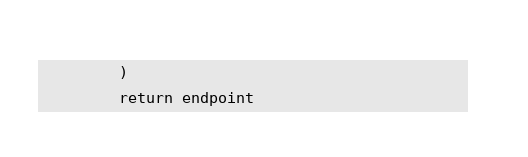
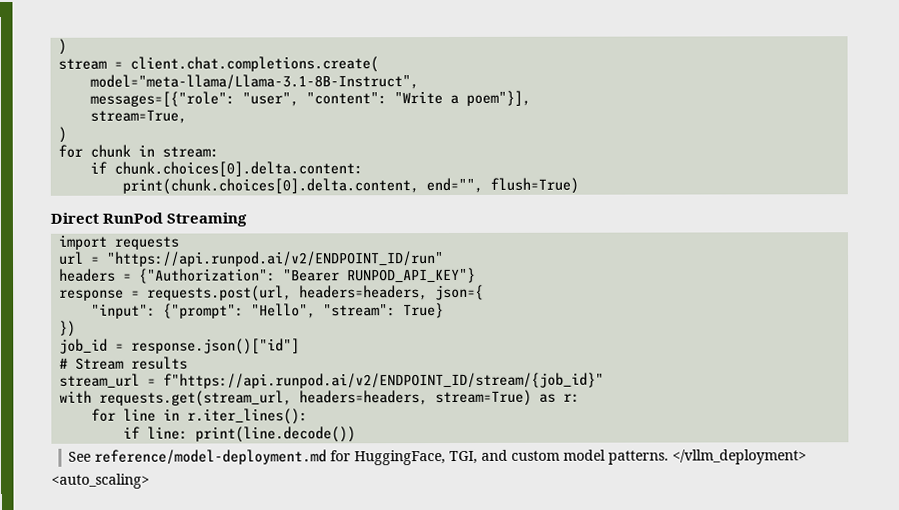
[119,66,128,79] [119,92,254,106] ) // return endpoint -> [58,38,68,55] [58,56,380,73] [90,74,420,90] [90,90,532,107] [90,109,188,124] [58,126,68,143] [58,144,220,158] [90,161,364,177] [122,177,580,195] [50,212,248,227] [58,234,180,250] [58,251,445,267] [59,267,477,284] [59,284,485,302] [91,303,445,319] [59,320,77,337] [59,338,301,355] [59,356,189,370] [59,372,605,389] [59,389,581,407] [91,408,309,425] [123,426,357,443] [68,449,808,466] [51,473,150,489] ) // stream = client.chat.completions.create( // model="meta-llama/Llama-3.1-8B-Instruct", // messages=[{"role": "user", "content": "Write a poem"}], // stream=True, // ) // for chunk in stream: // if chunk.choices[0].delta.content: // print(chunk.choices[0].delta.content, end="", flush=True) // Direct RunPod Streaming // import requests // url = "https://api.runpod.ai/v2/ENDPOINT_ID/run" // headers = {"Authorization": "Bearer RUNPOD_API_KEY"} // response = requests.post(url, headers=headers, json={ // "input": {"prompt": "Hello", "stream": True} // }) // job_id = response.json()["id"] // # Stream results // stream_url = f"https://api.runpod.ai/v2/ENDPOINT_ID/stream/{job_id}" // with requests.get(stream_url, headers=headers, stream=True) as r: // for line in r.iter_lines(): // if line: print(line.decode()) // See reference/model-deployment.md for HuggingFace, TGI, and custom model patterns. </vllm_deployment> // <auto_scaling>

